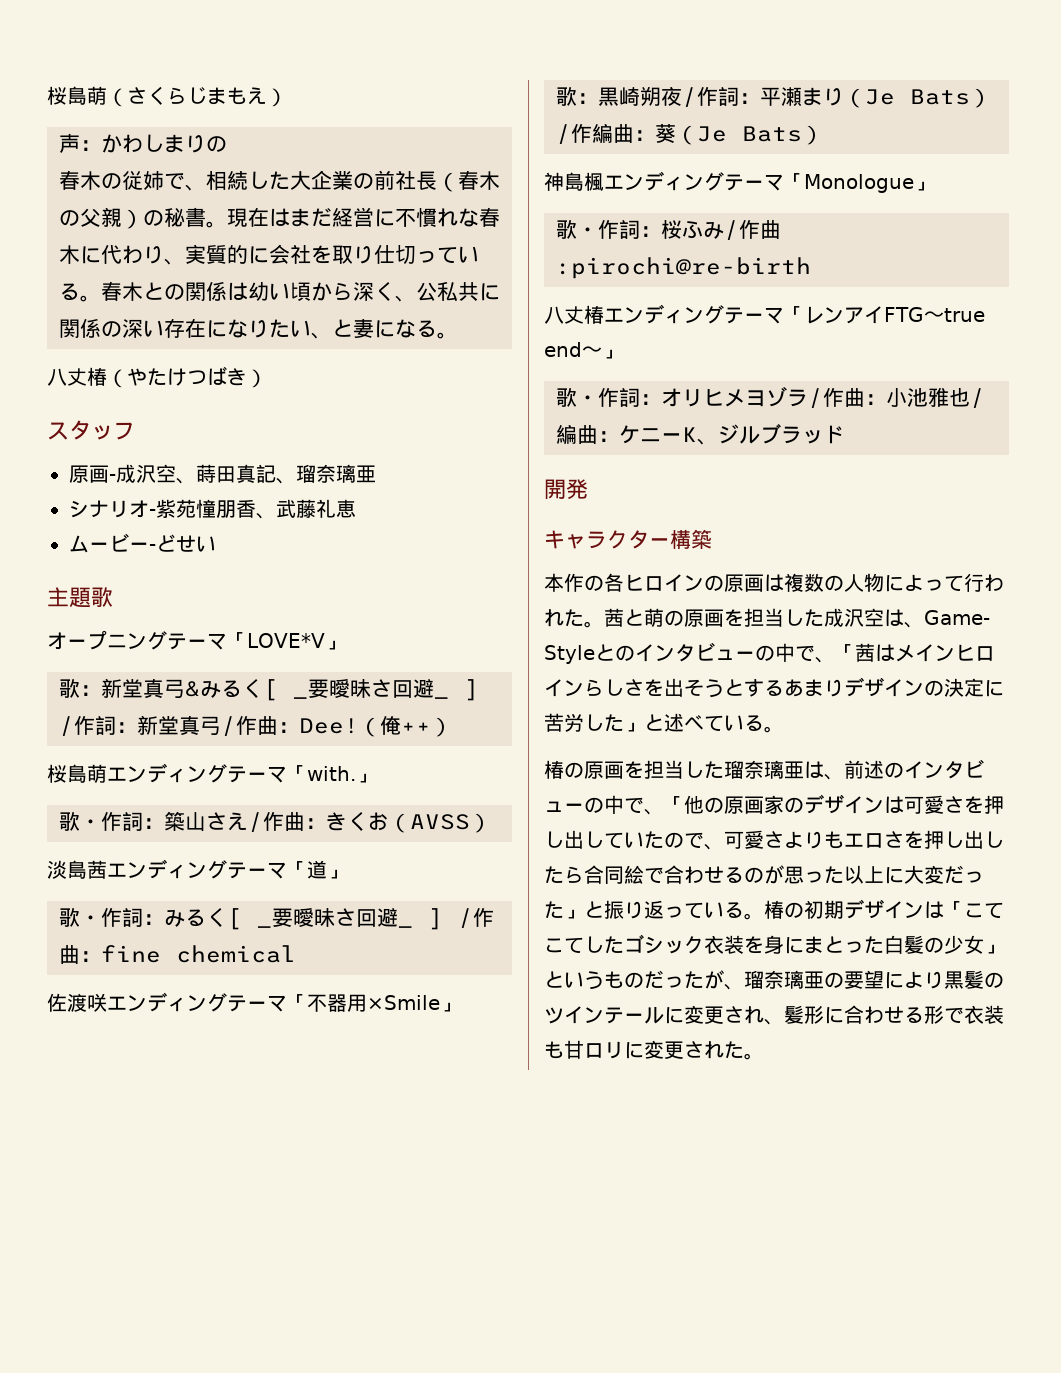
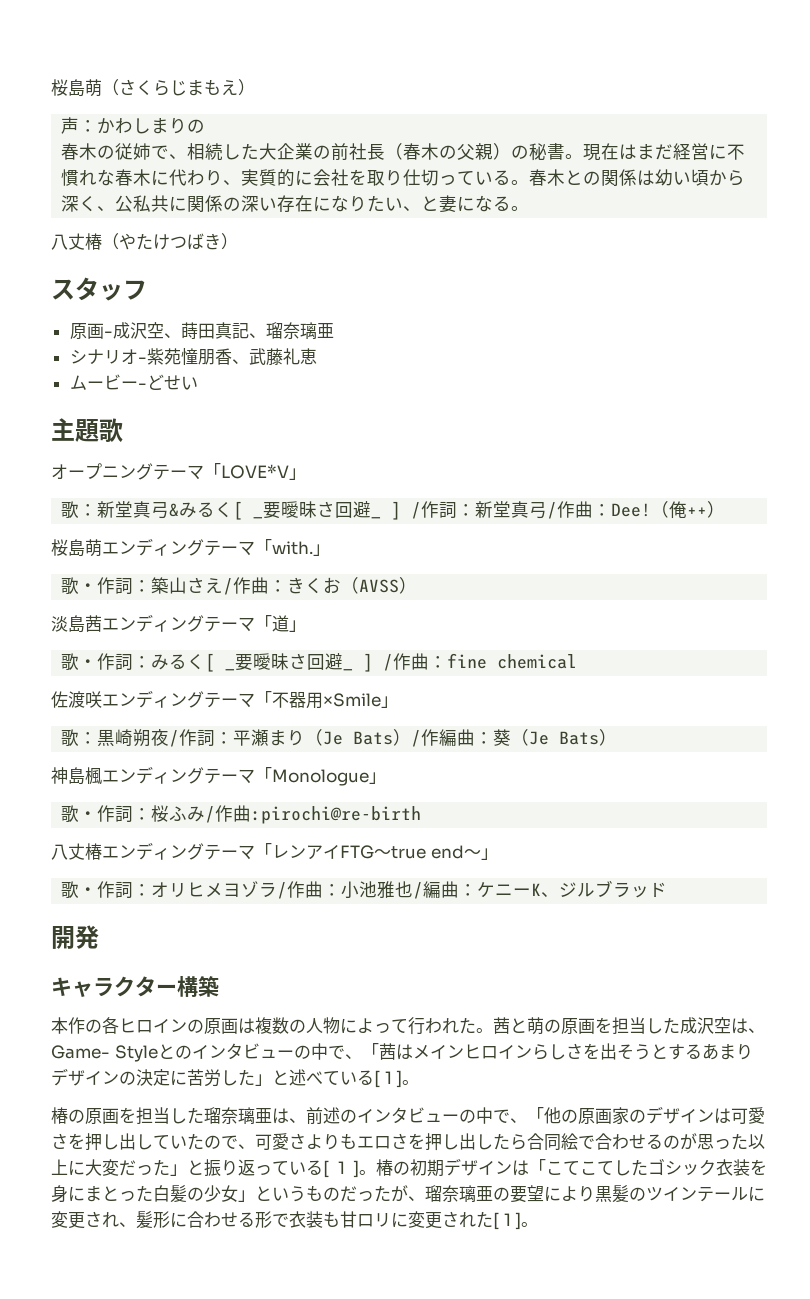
(764, 723) none -> [374,1070,403,1088] [ 1 ]
(744, 910) none -> [323,1160,359,1178] [ 1 ]
(744, 1050) none -> [493,1212,522,1230] [ 1 ]

